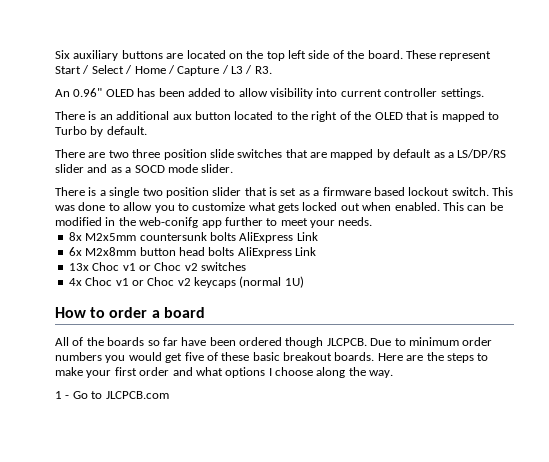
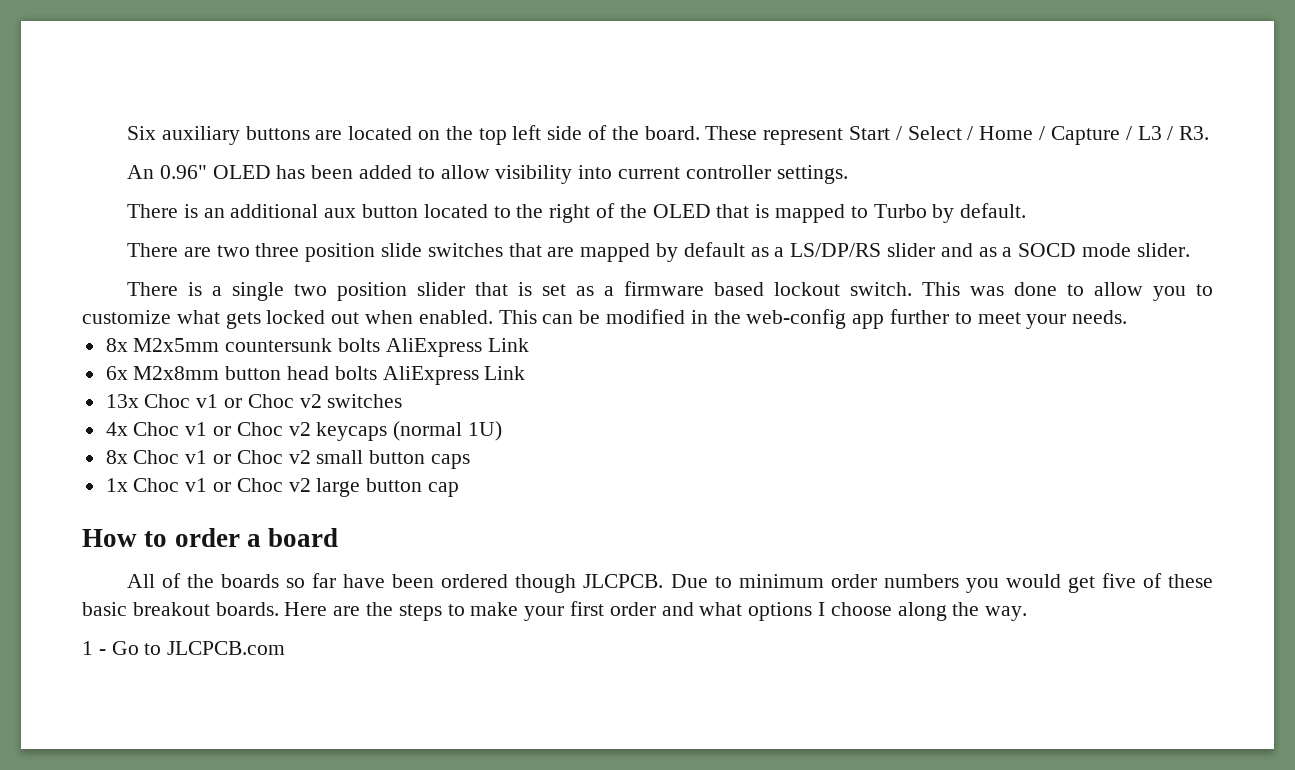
[139,217,199,228] web-conifg -> [746,309,847,329] web-config
(304, 282) none -> [105,450,471,469] [105,478,460,497] // 8x Choc v1 or Choc v2 small button caps // 1x Choc v1 or Choc v2 large button cap

